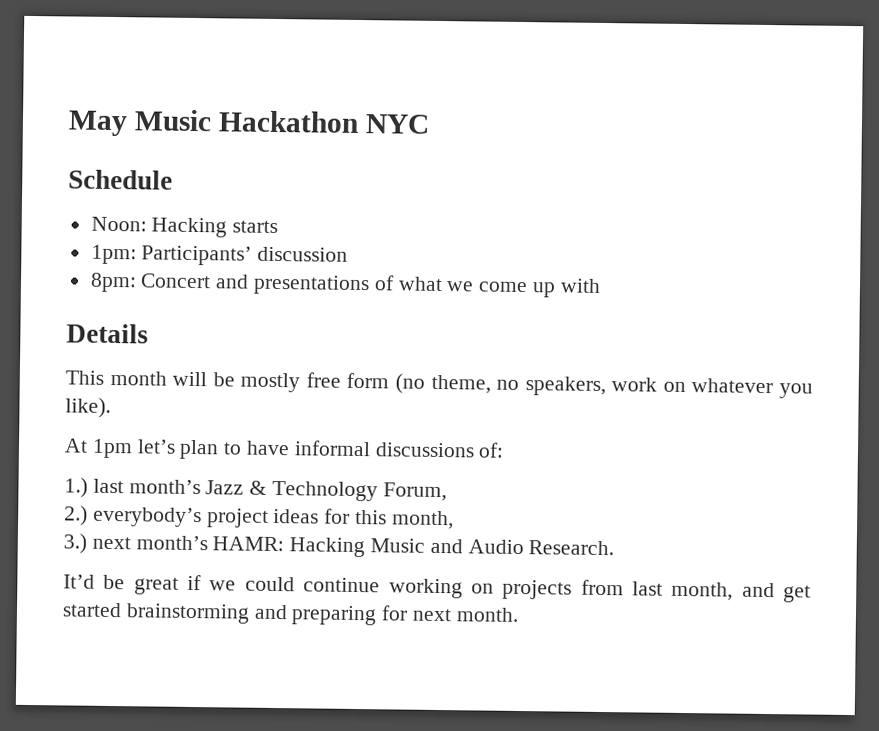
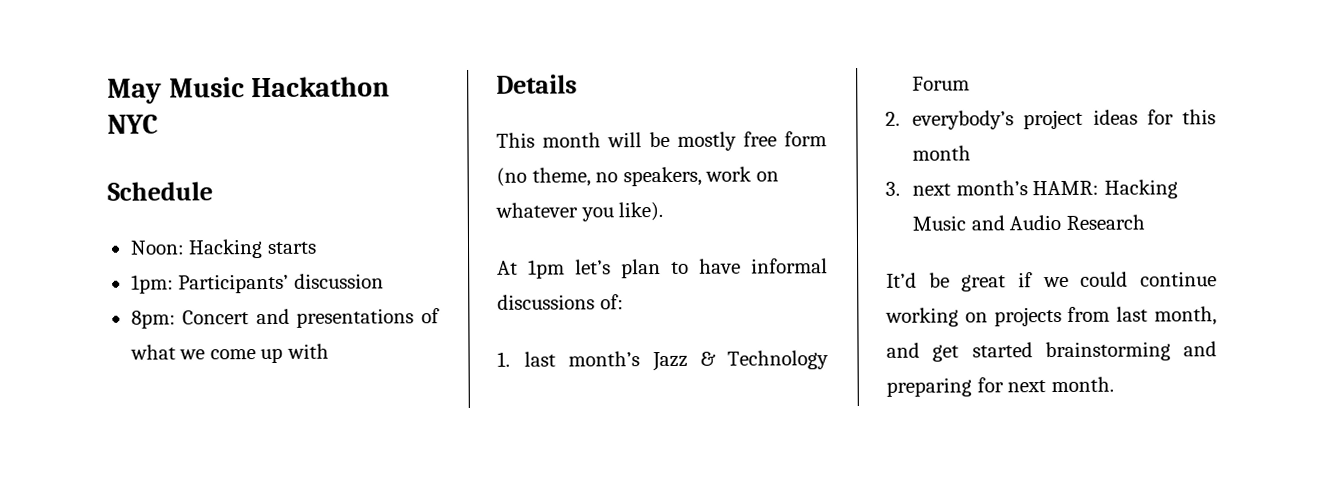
[64,477,88,498] 1.) -> [497,351,510,367] 1.
[382,482,447,502] [64,505,88,526] Forum, // 2.) -> [912,76,971,91] [885,111,900,126] Forum // 2.
[391,510,454,530] [63,533,87,554] month, // 3.) -> [912,145,972,161] [885,181,900,196] month // 3.
[528,540,615,556] Research. -> [1065,214,1145,230] Research

